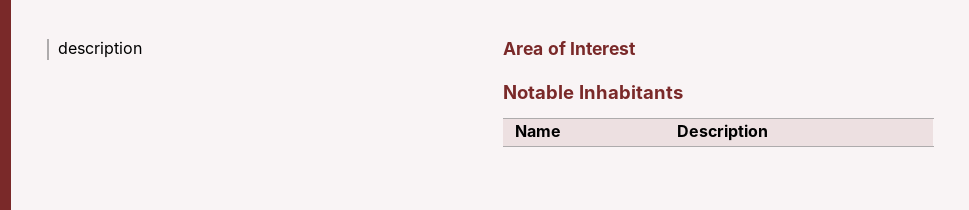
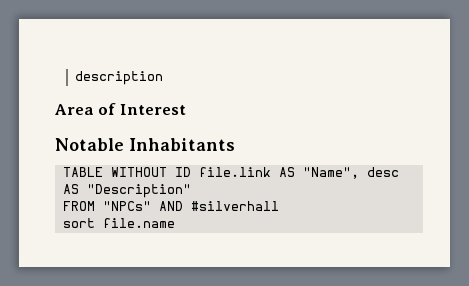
[514,125,561,137] [676,124,768,141] // Name | Description -> [62,167,399,179] [62,184,191,198] [62,201,279,211] [62,218,175,228] // TABLE WITHOUT ID file.link AS "Name", desc AS "Description" // FROM "NPCs" AND #silverhall // sort file.name

